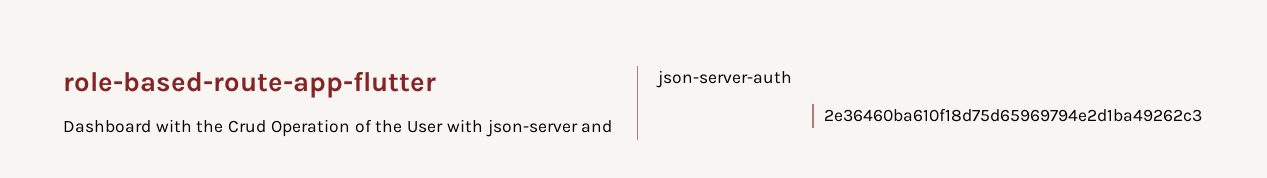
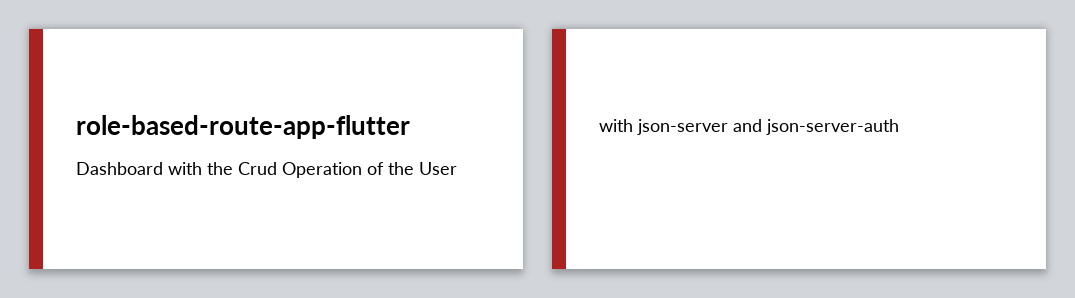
[823,108,1202,122] // 2e36460ba610f18d75d65969794e2d1ba49262c3 -> (899, 127) none

